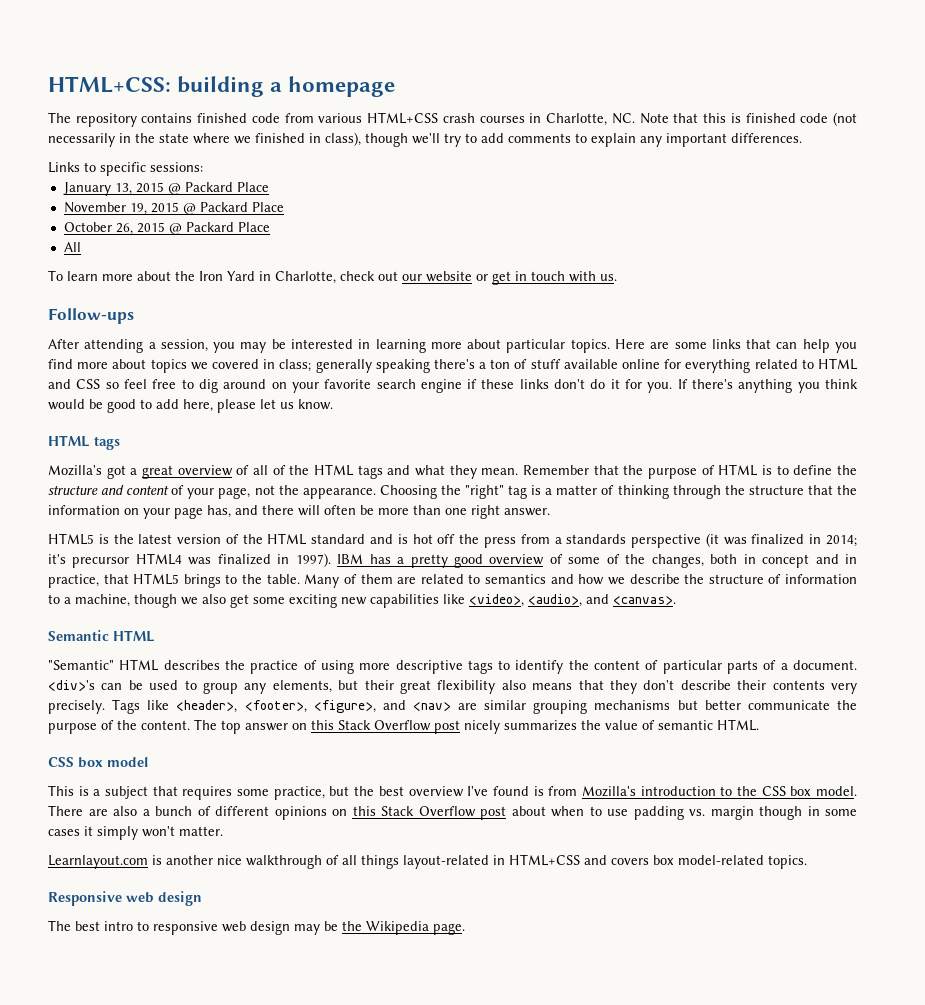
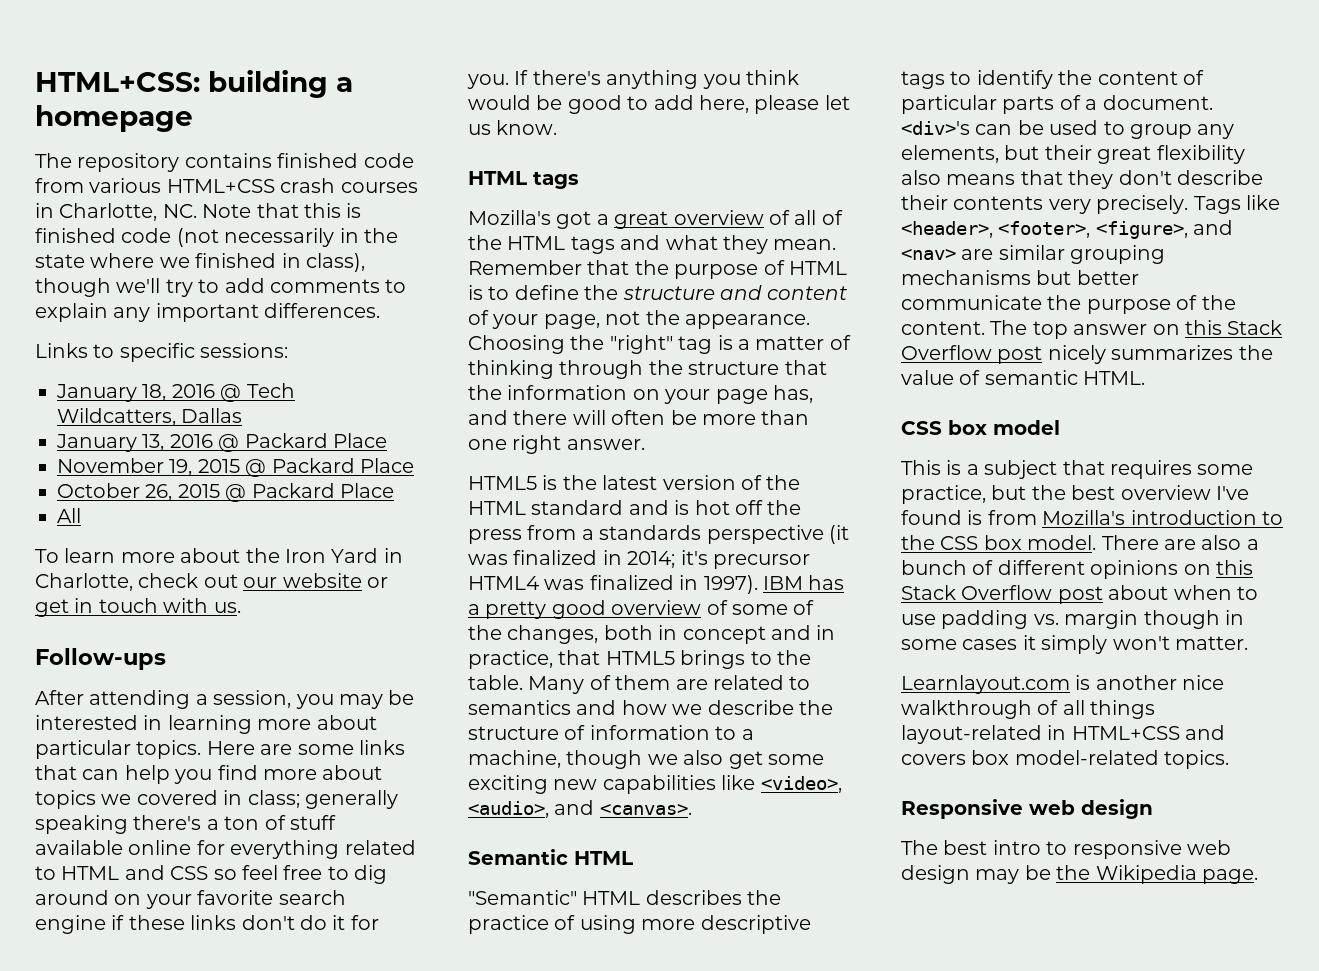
(203, 167) none -> [56,383,295,402] [57,408,243,426] // January 18, 2016 @ Tech Wildcatters, Dallas
[135,182,164,193] 2015 -> [169,434,213,448] 2016

